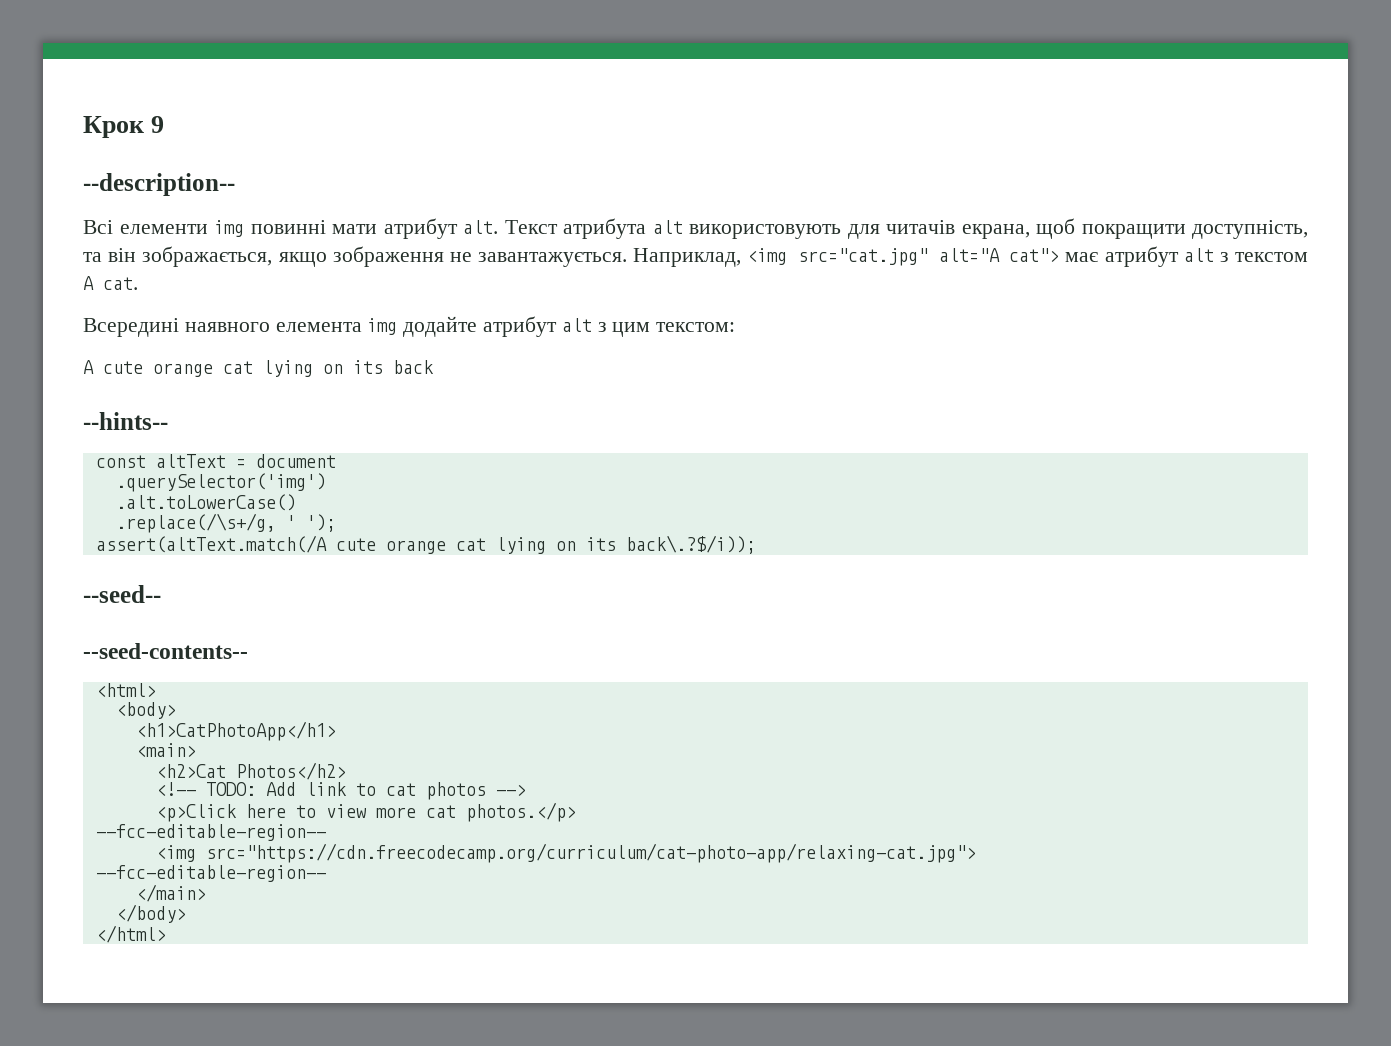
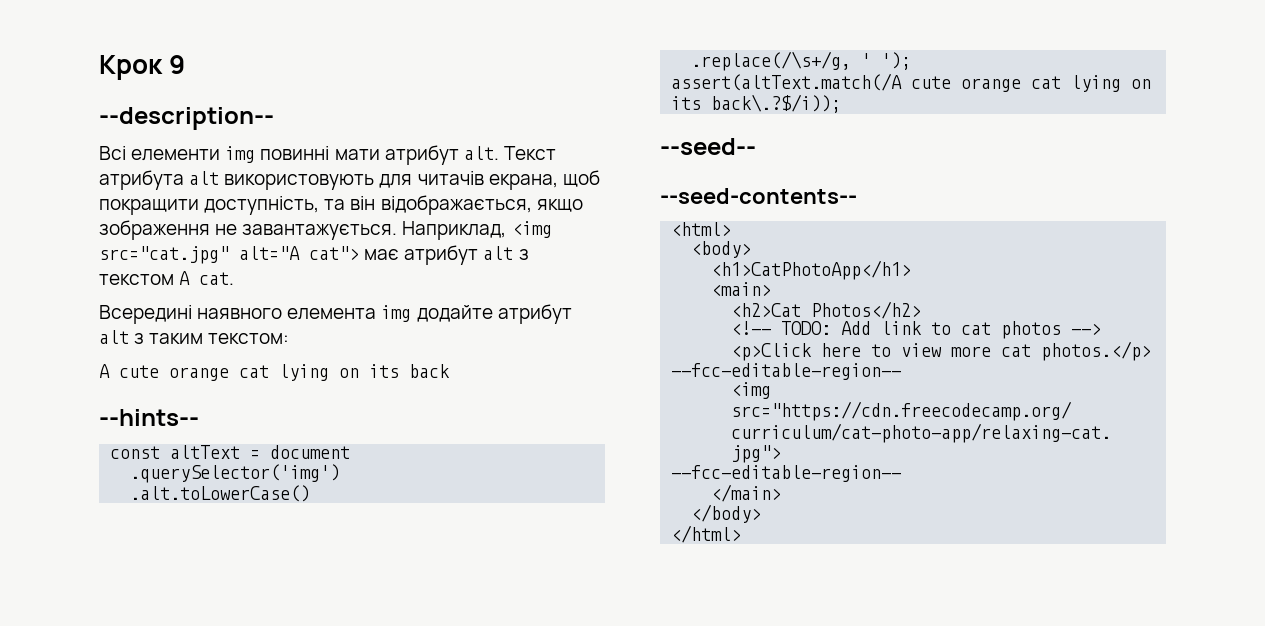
[142,246,273,267] зображається, -> [380,195,532,215] відображається,
[612,322,651,337] цим -> [149,333,204,344] таким

